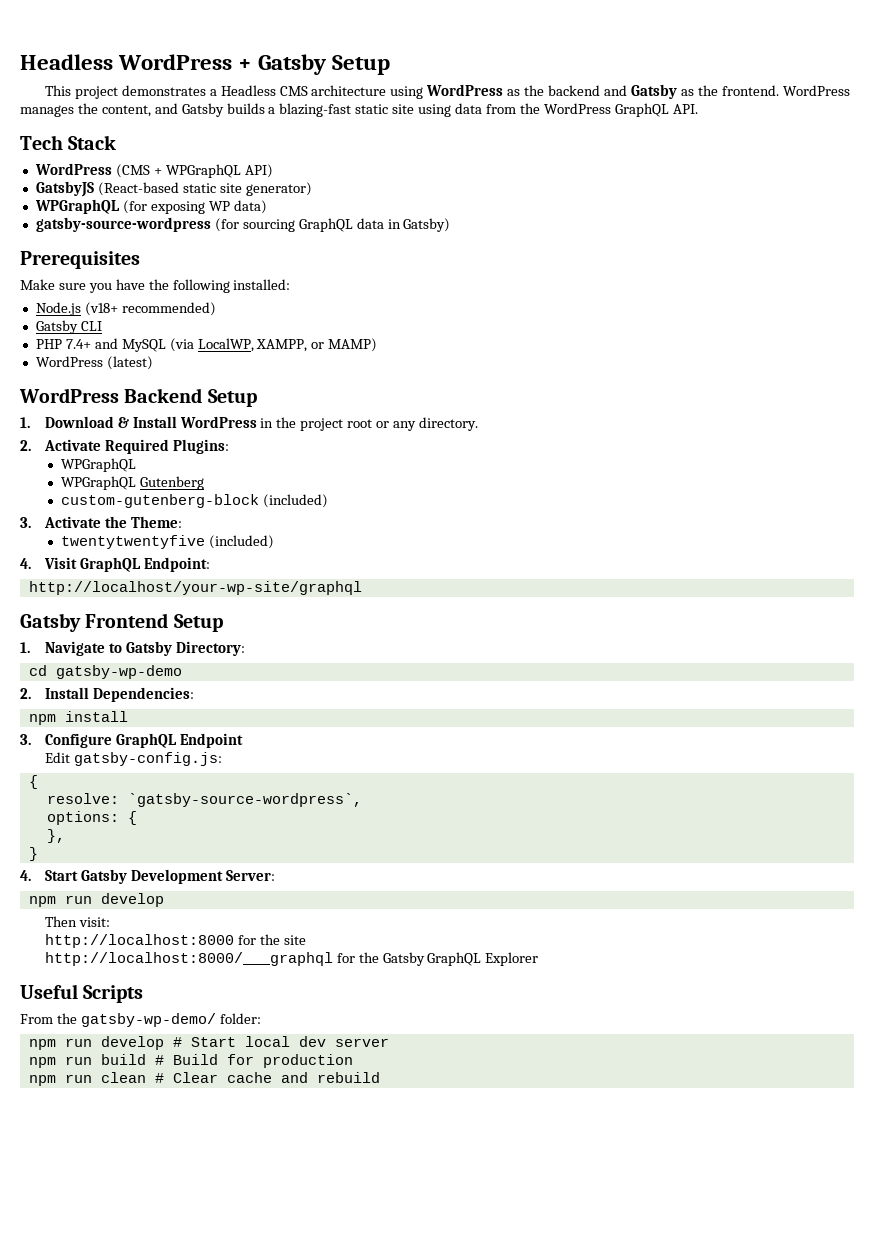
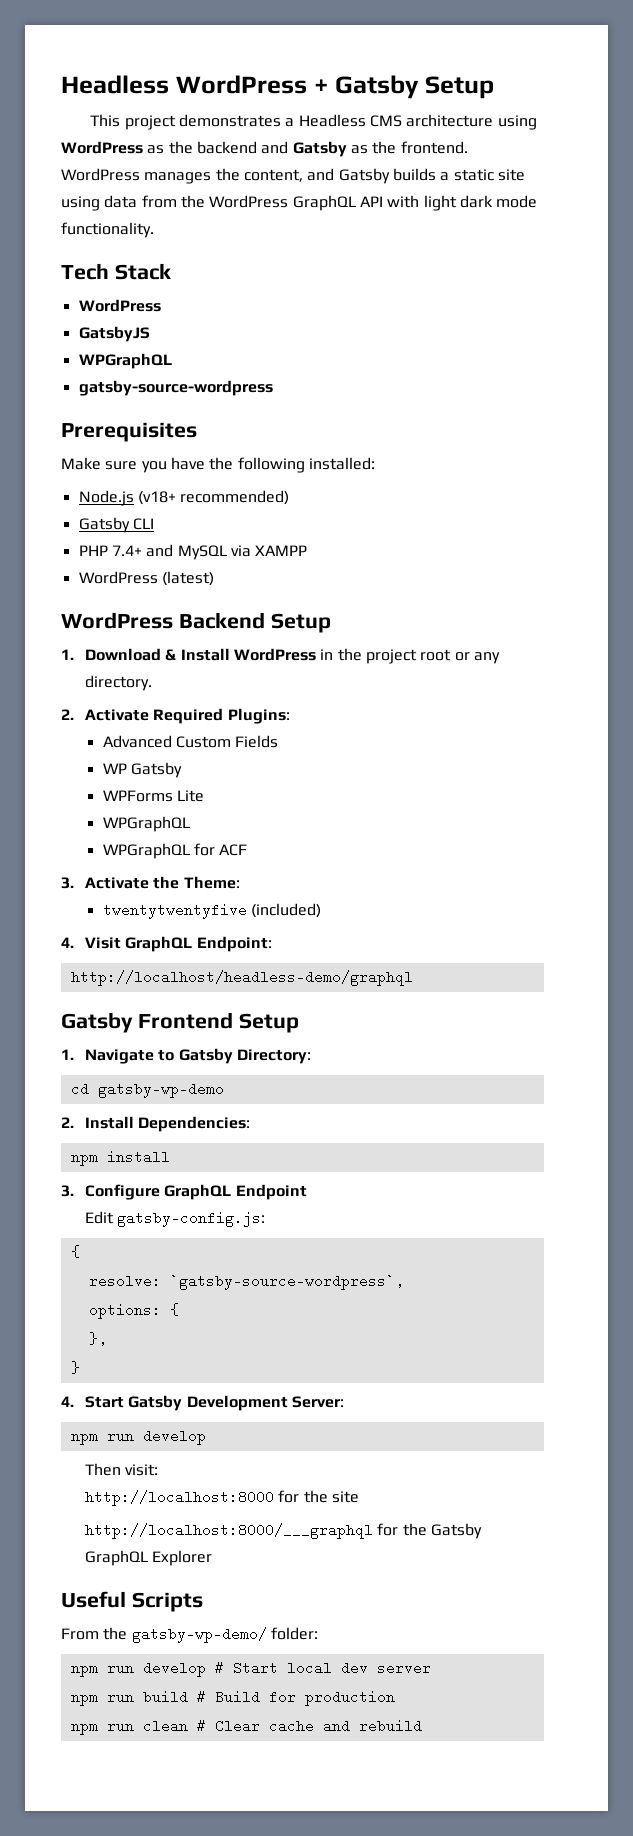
[279,103,352,117] blazing-fast -> (450, 176) none
[672,104,698,114] [20,135,117,150] [34,163,273,178] [35,181,312,197] [34,199,267,214] [35,217,451,232] API. // Tech Stack // WordPress (CMS + WPGraphQL API) // GatsbyJS (React-based static site generator) // WPGraphQL (for exposing WP data) // gatsby-source-wordpress (for sourcing GraphQL data in Gatsby) -> [359,195,538,211] [61,222,154,238] [61,263,171,280] [78,299,161,312] [78,326,150,342] [78,353,172,369] [78,380,273,396] API with light dark mode functionality. // Tech Stack // WordPress // GatsbyJS // WPGraphQL // gatsby-source-wordpress
[169,338,378,352] (via LocalWP, XAMPP, or MAMP) -> [230,545,308,557] via XAMPP
(229, 446) none -> [102,735,279,748] [102,762,182,778] [102,790,204,802] // Advanced Custom Fields // WP Gatsby // WPForms Lite
[139,476,204,490] [60,494,328,508] Gutenberg // custom-gutenberg-block (included) -> [193,843,248,856] for ACF
[28,581,362,595] http://localhost/your-wp-site/graphql -> [70,970,413,986] http://localhost/headless-demo/graphql

